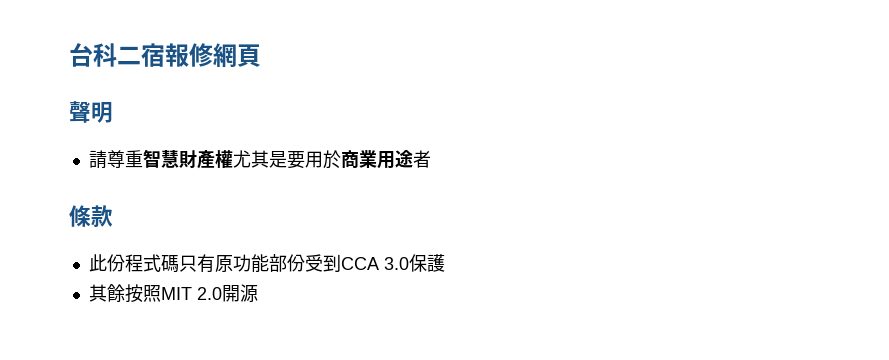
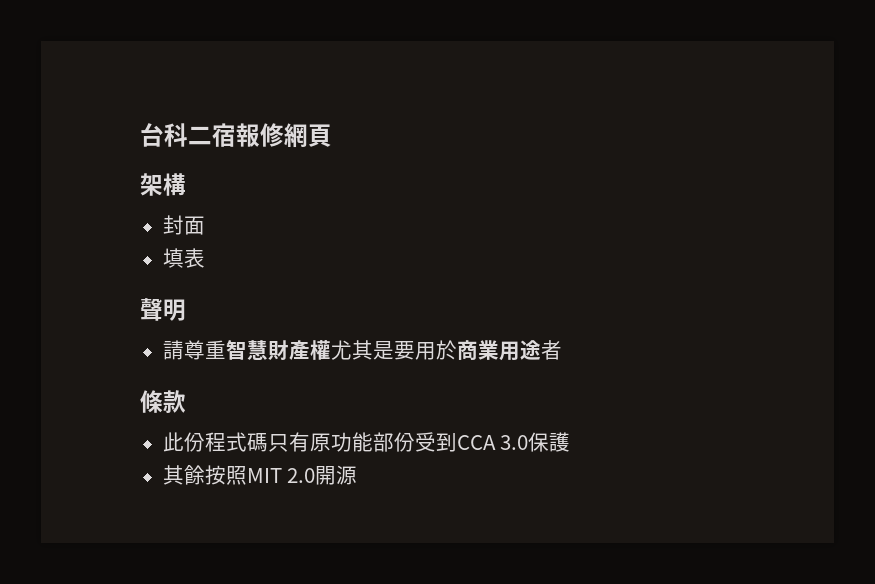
(261, 55) none -> [140,173,186,196] [162,215,205,235] [162,248,205,268] // 架構 // 封面 // 填表

